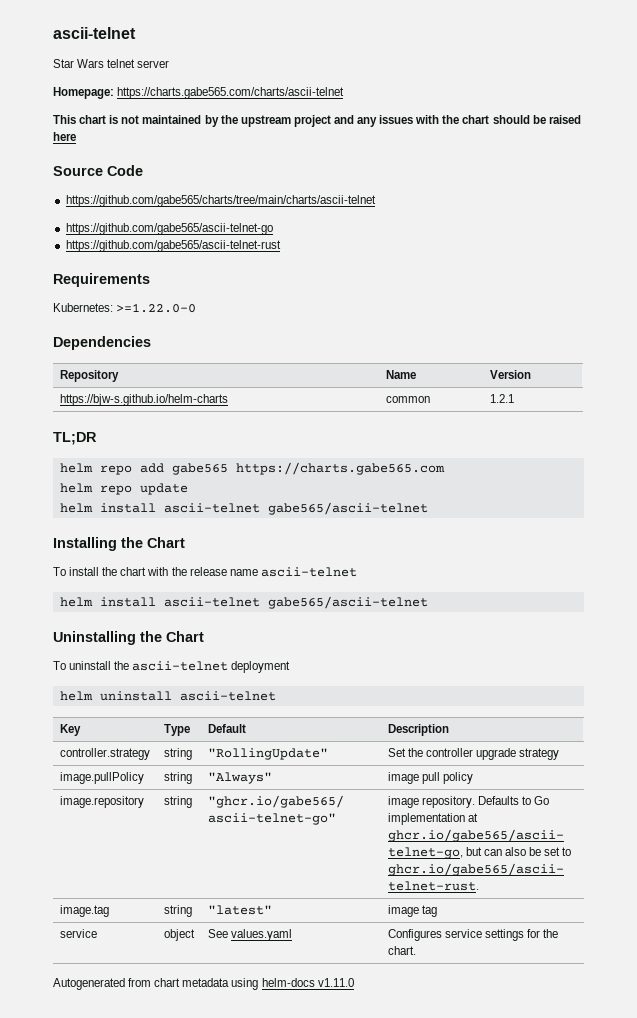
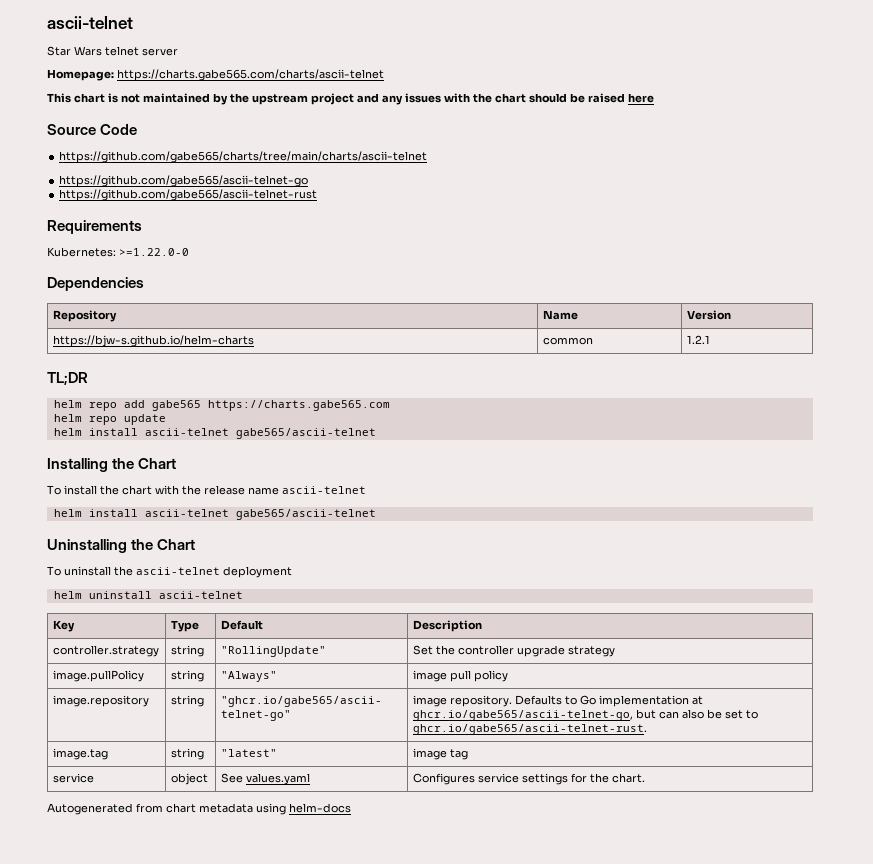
[317,978,354,987] v1.11.0 -> (351, 808) none

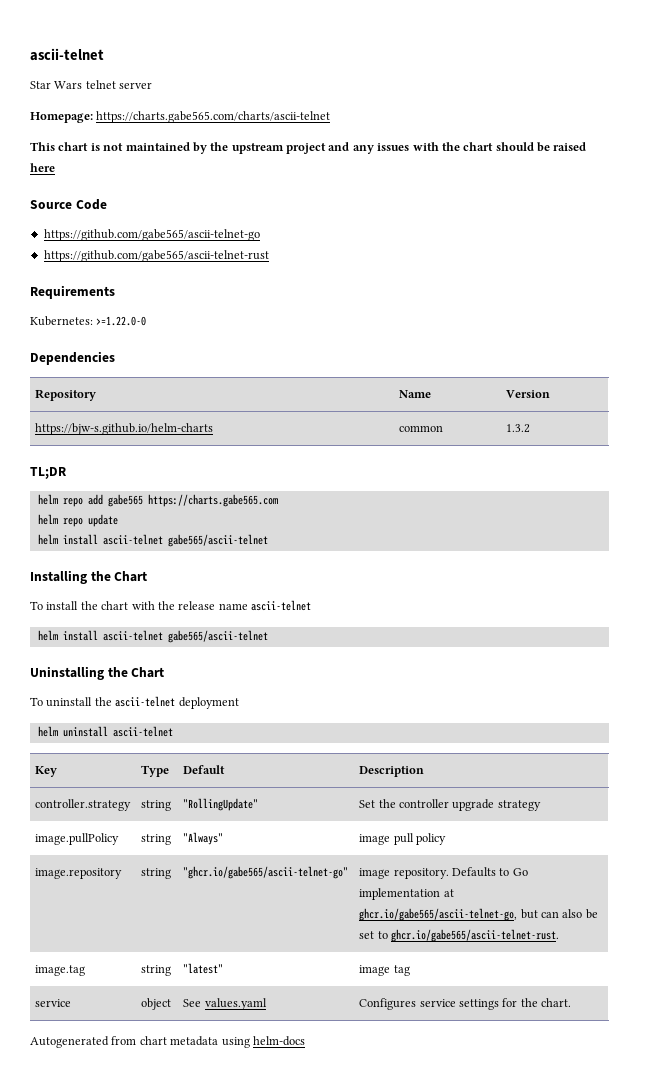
[59,151,428,163] // https://github.com/gabe565/charts/tree/main/charts/ascii-telnet -> (107, 204) none
[686,335,710,344] 1.2.1 -> [506,424,531,433] 1.3.2

